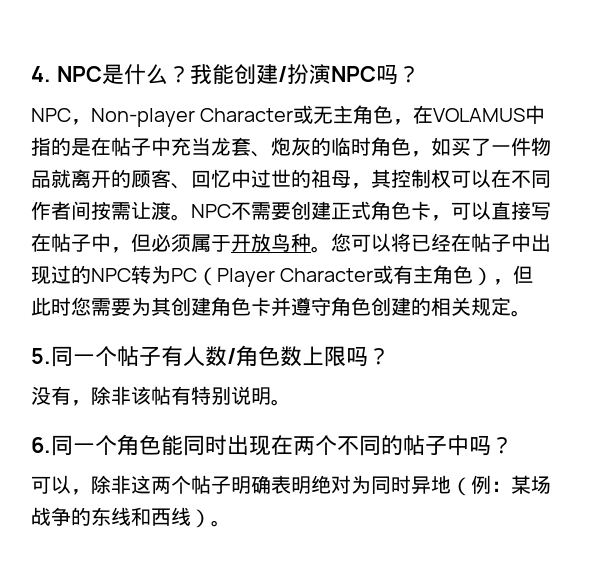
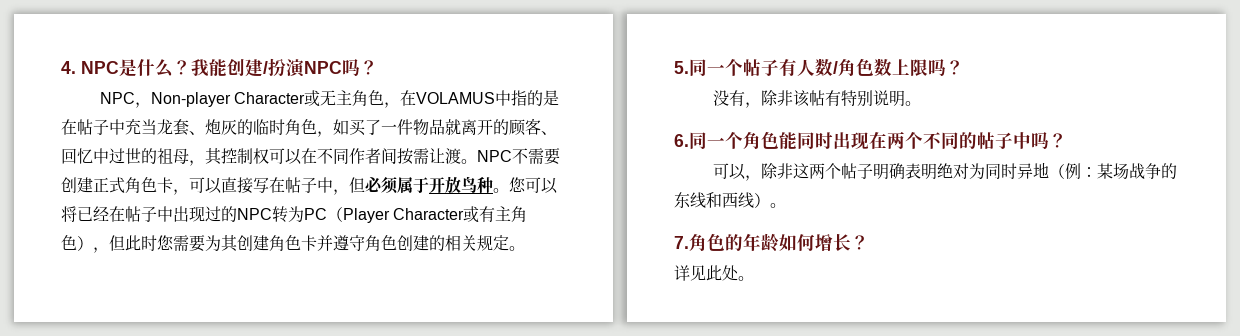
(231, 523) none -> [674,233,869,252] [674,265,754,281] // 7.角色的年龄如何增长？ // 详见此处。

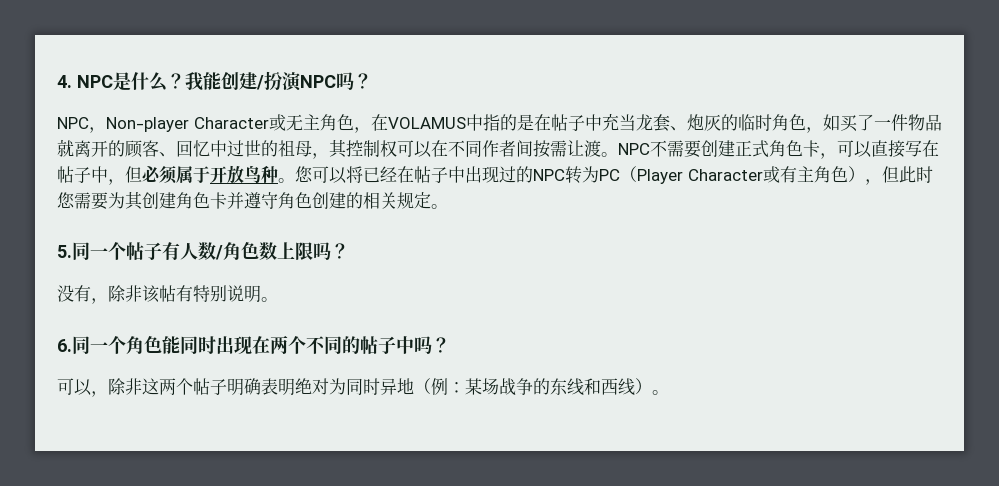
[674,233,869,252] [674,265,754,281] // 7.角色的年龄如何增长？ // 详见此处。 -> (669, 392) none

